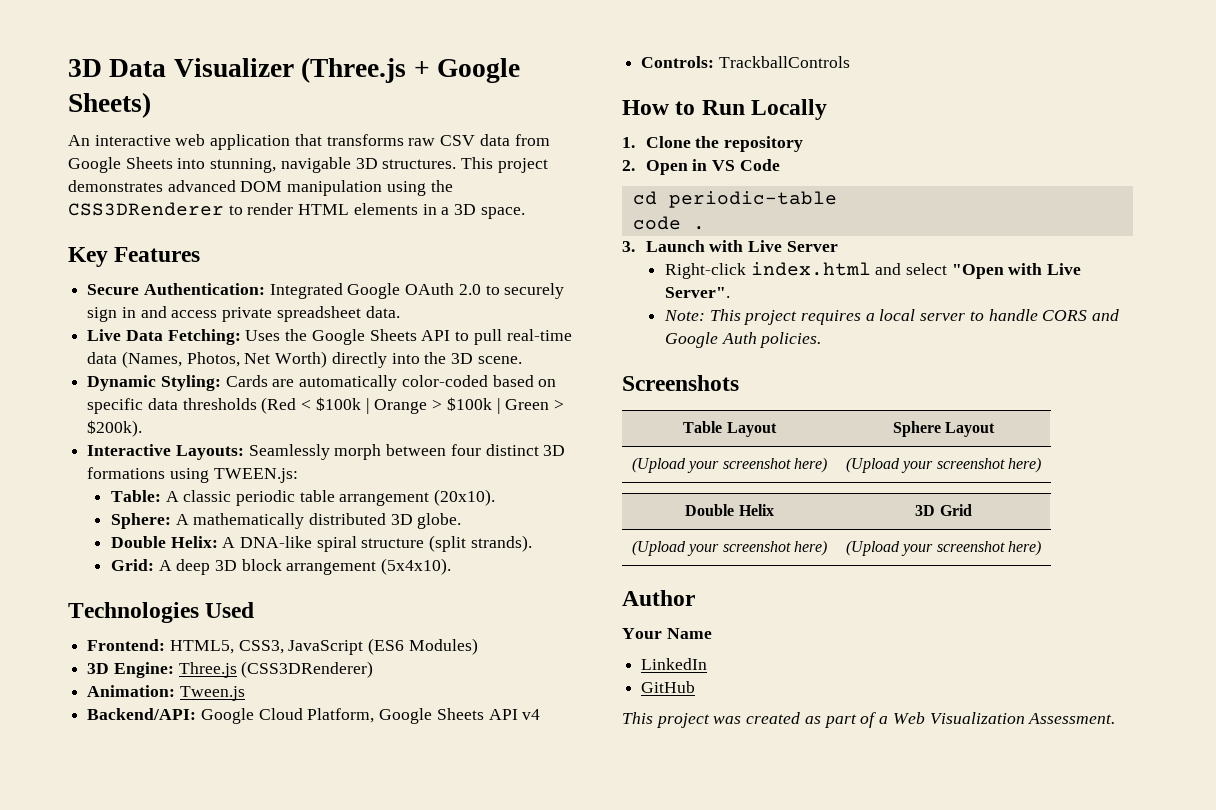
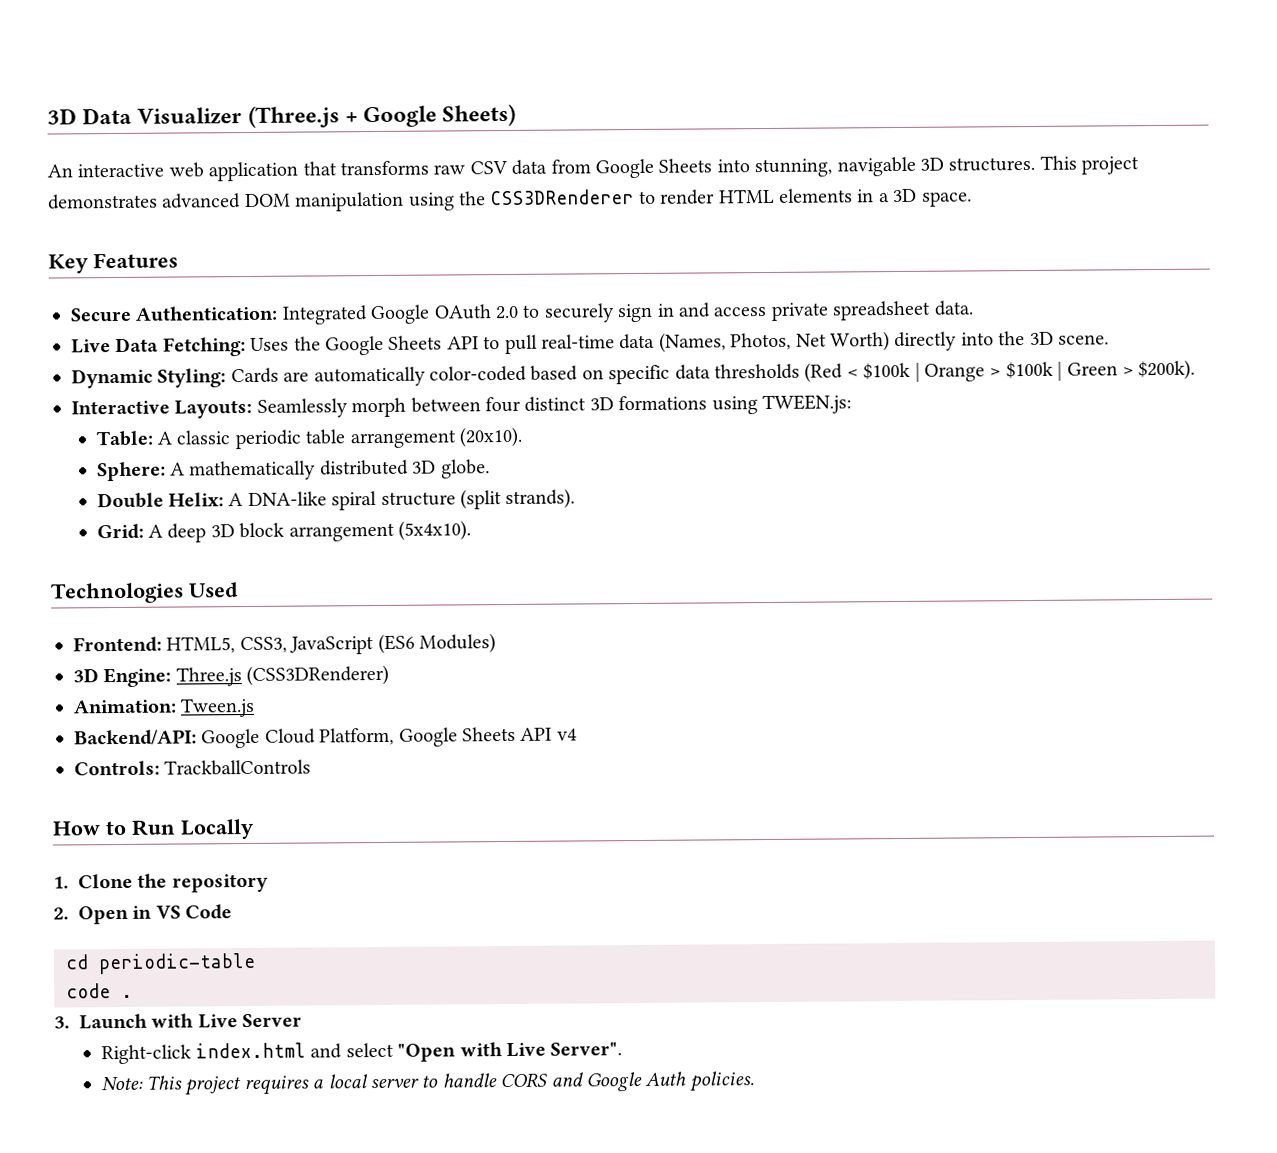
[622,375,739,391] [683,421,777,437] [892,421,996,437] [632,457,827,473] [846,457,1041,473] [685,504,774,516] [915,504,972,516] [632,540,827,556] [846,540,1041,556] [622,590,695,606] [622,628,712,639] [641,658,708,670] [641,681,696,693] [622,712,1116,728] // Screenshots // Table Layout | Sphere Layout // (Upload your screenshot here) | (Upload your screenshot here) // Double Helix | 3D Grid // (Upload your screenshot here) | (Upload your screenshot here) // Author // Your Name // LinkedIn // GitHub // This project was created as part of a Web Visualization Assessment. -> (754, 1081) none

